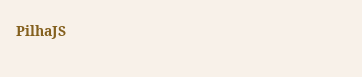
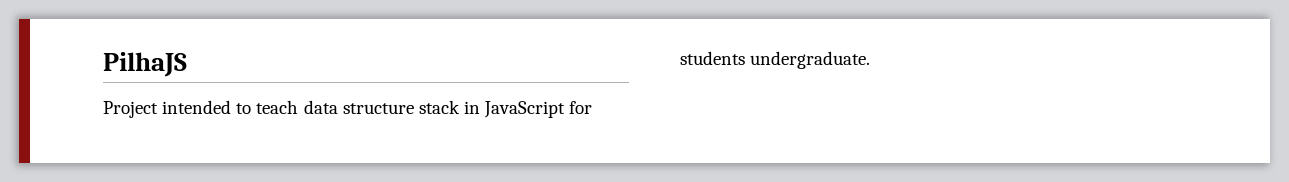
(66, 32) none -> [103,100,593,118] [680,51,871,69] // Project intended to teach data structure stack in JavaScript for students undergraduate.

